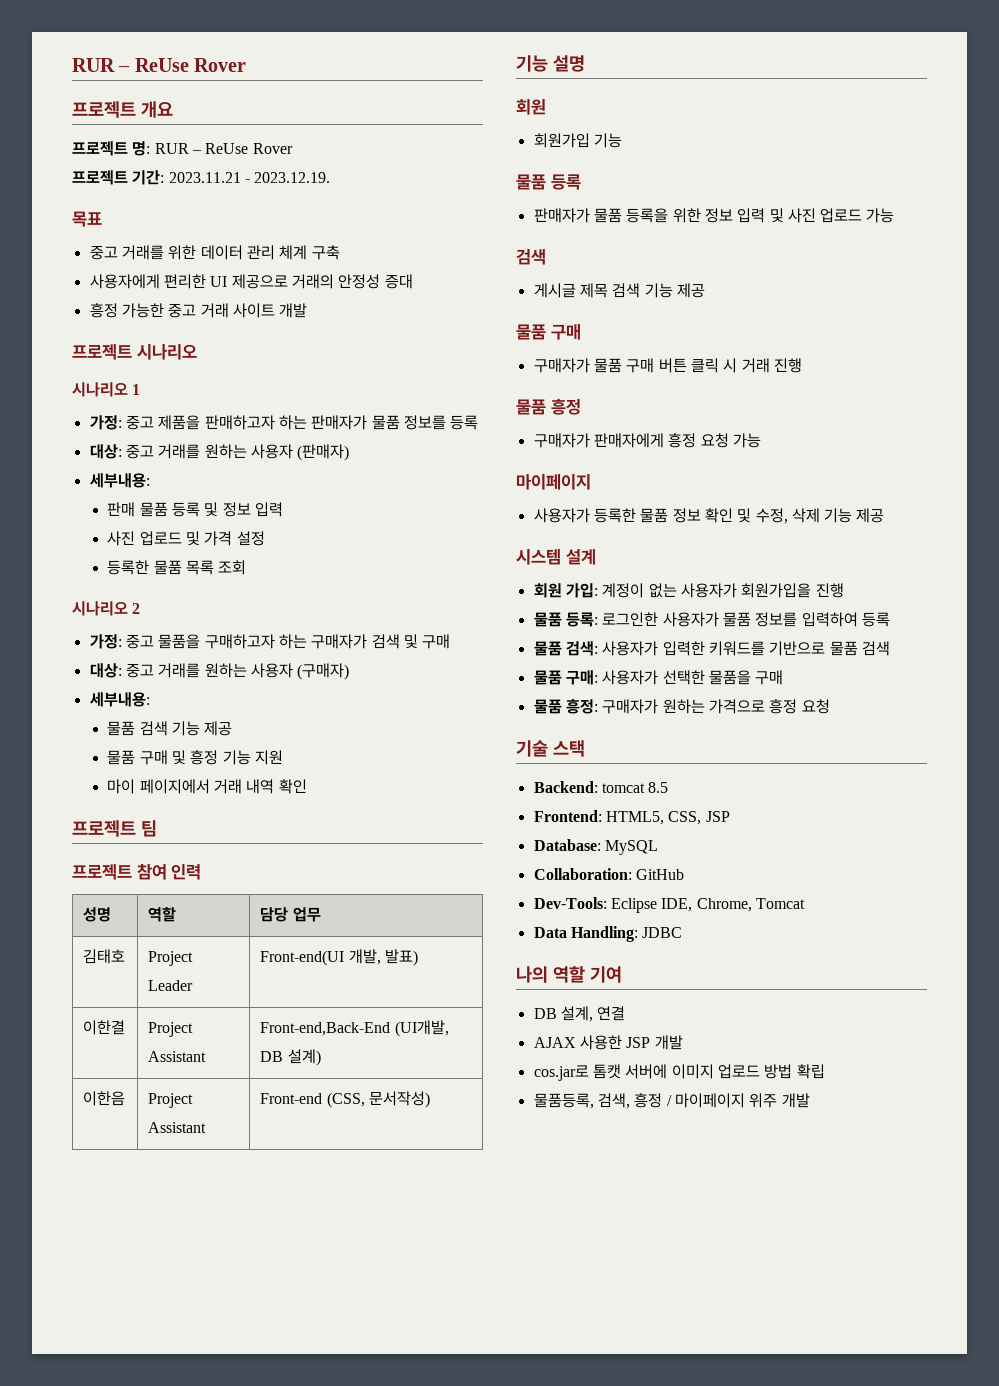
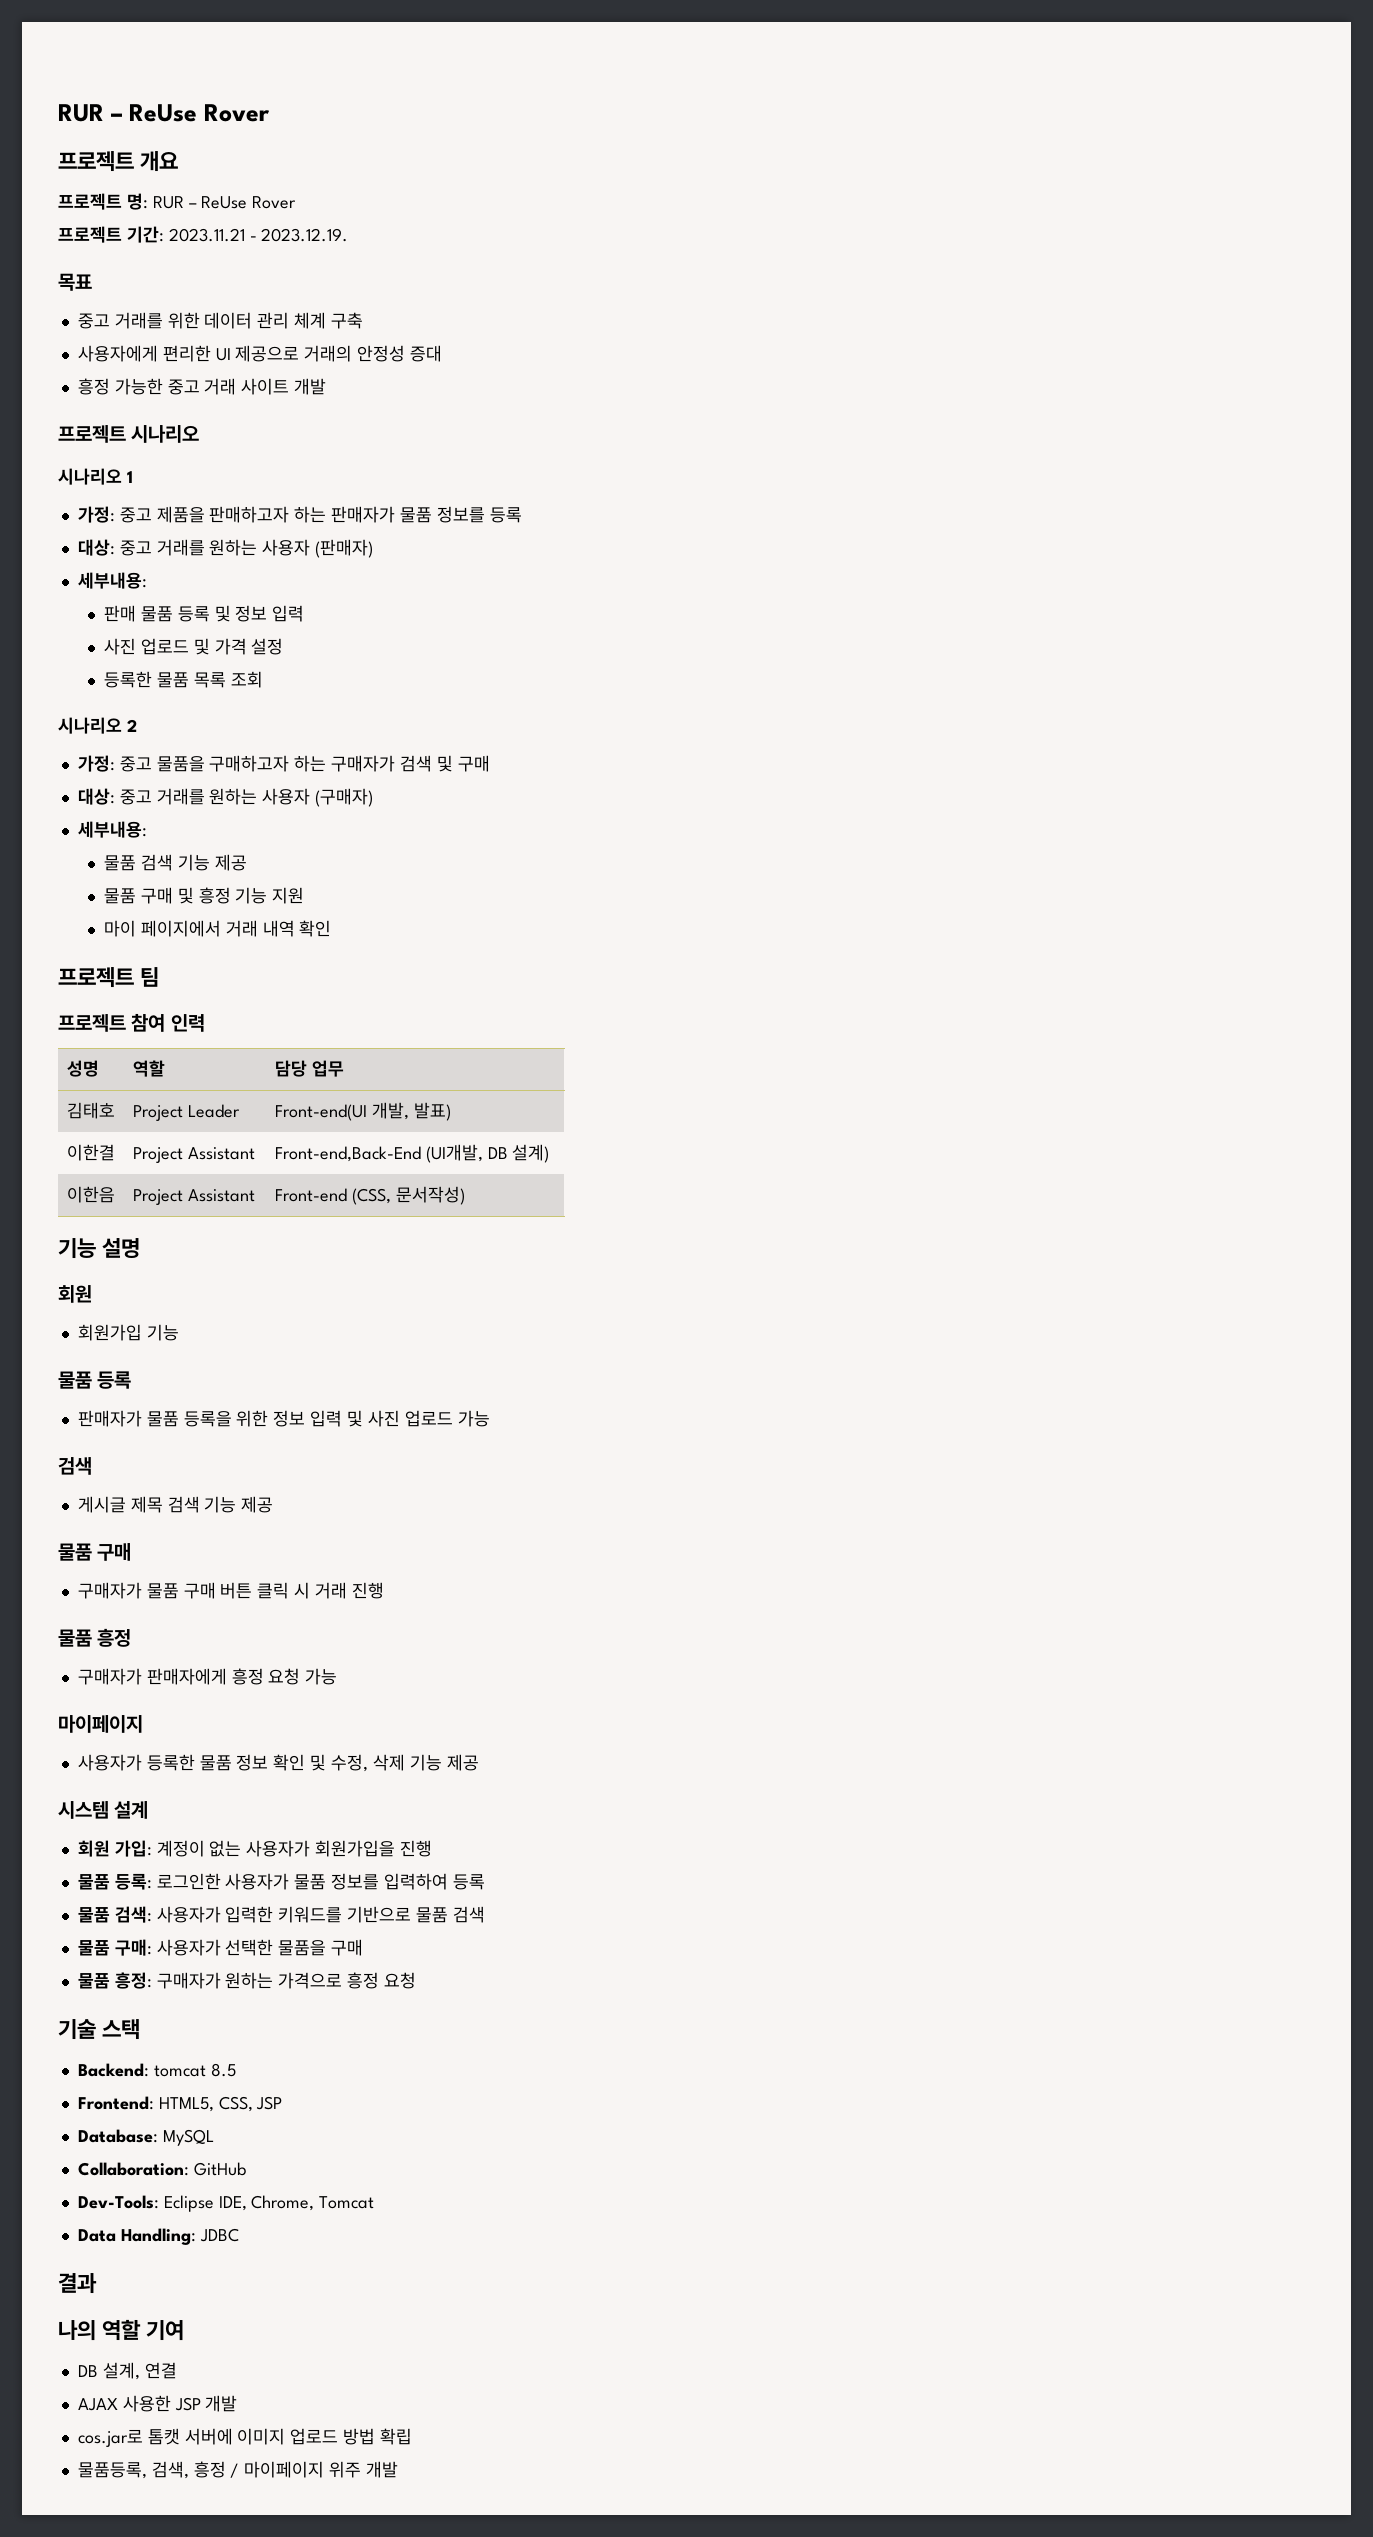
(683, 932) none -> [58,2273,97,2294] // 결과

